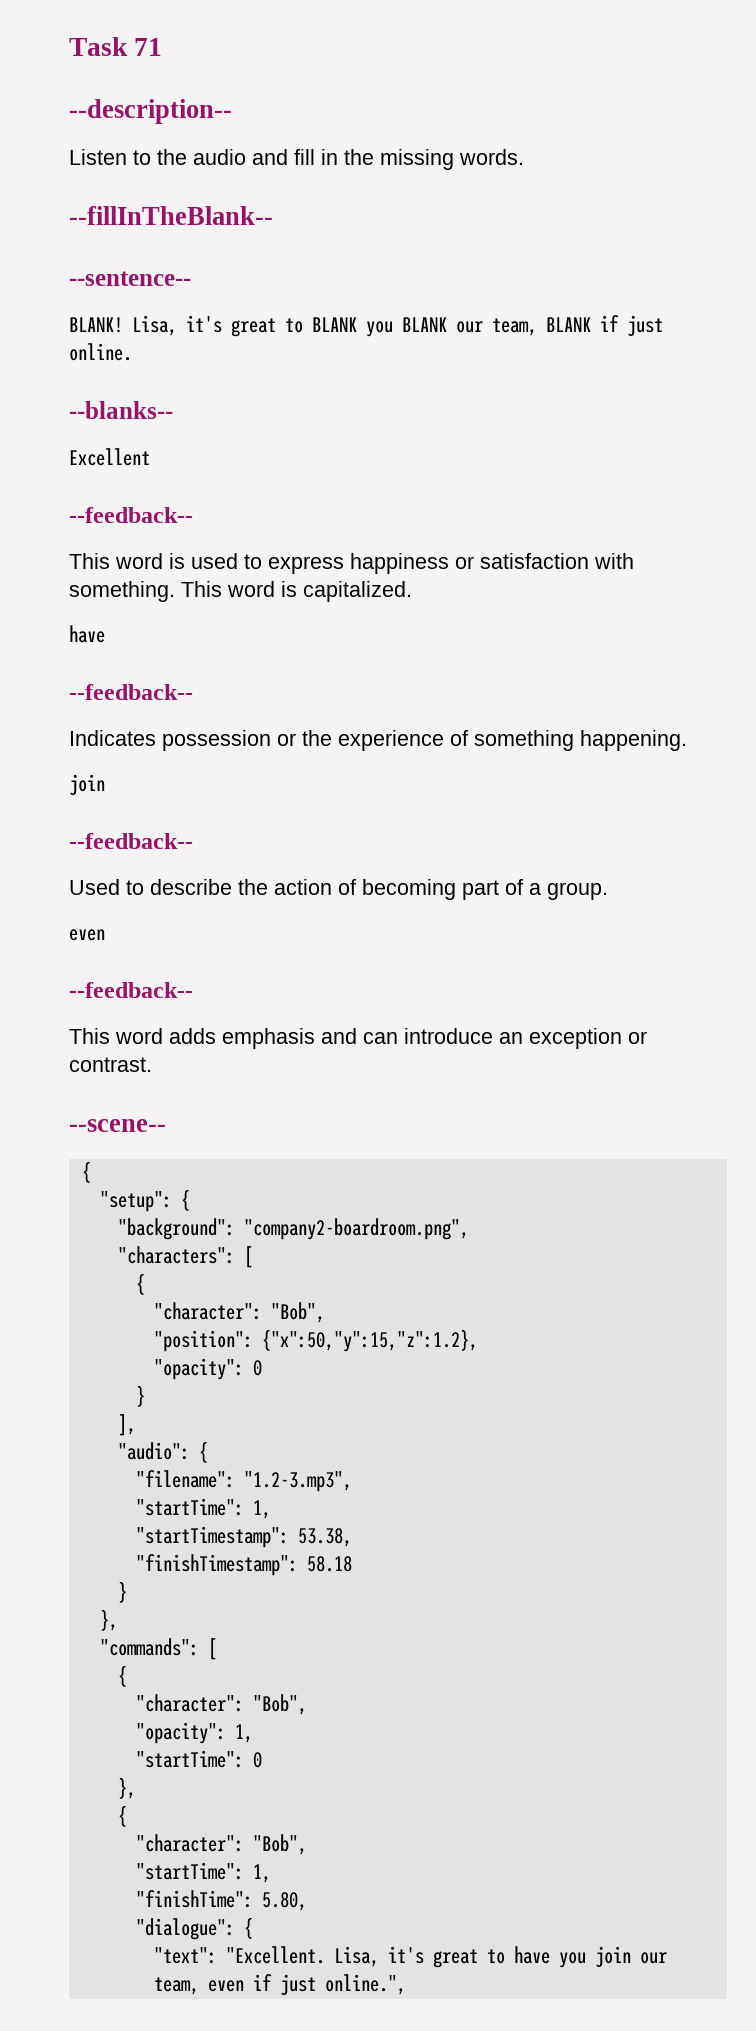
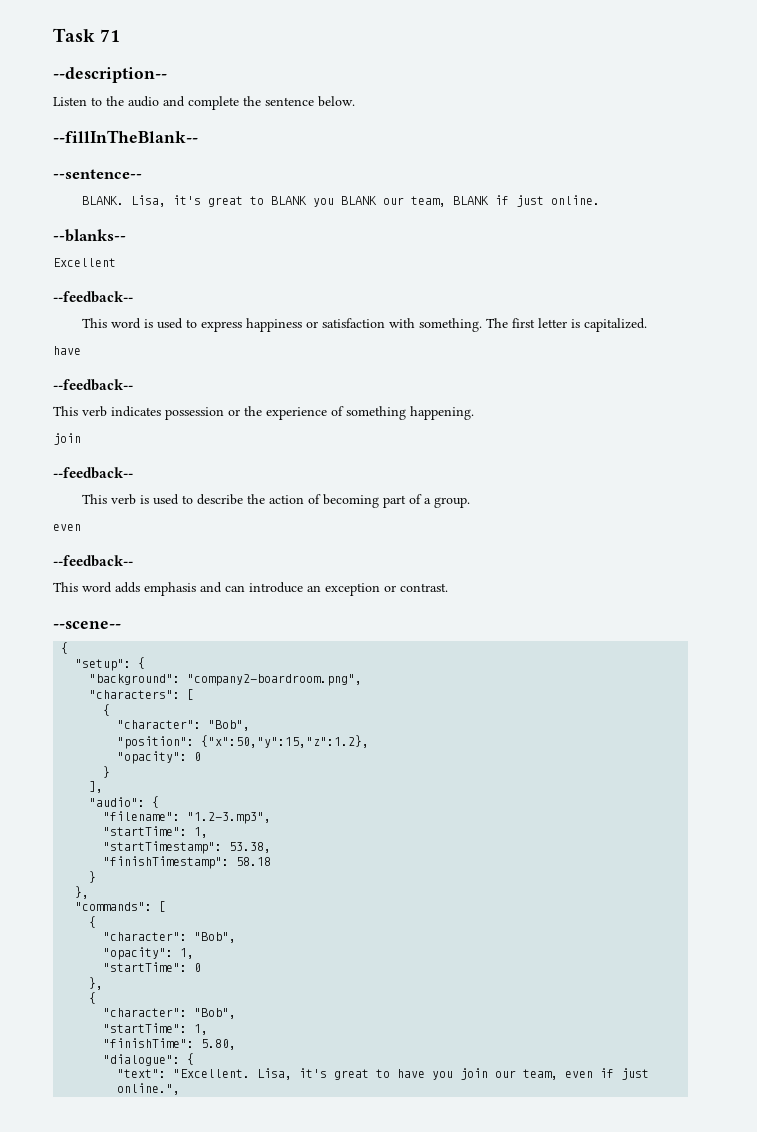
[294,149,524,170] fill in the missing words. -> [188,96,355,110] complete the sentence below.
[69,317,123,333] BLANK! -> [81,196,124,205] BLANK.
[181,581,275,597] This word -> [485,318,567,328] The first letter
[69,730,156,746] Indicates -> [53,406,161,417] This verb indicates
[69,879,120,895] Used -> [81,494,179,505] This verb is used

